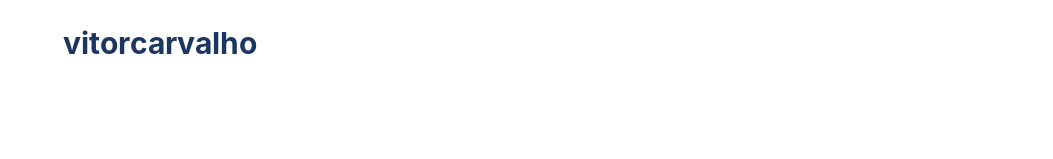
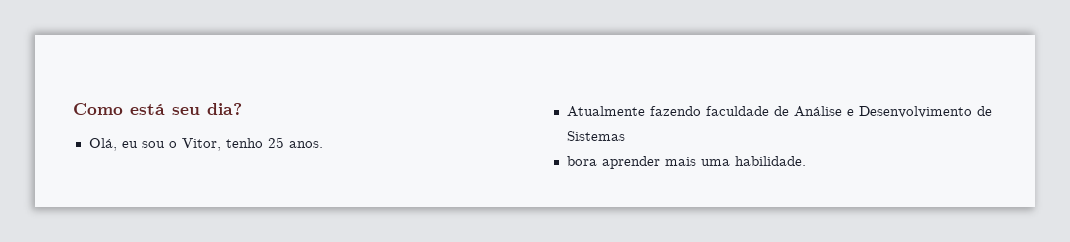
[63,30,257,54] vitorcarvalho -> [73,103,242,115] [88,137,323,151] [566,106,992,118] [566,131,625,141] [566,156,806,169] Como está seu dia? // Olá, eu sou o Vitor, tenho 25 anos. // Atualmente fazendo faculdade de Análise e Desenvolvimento de Sistemas // bora aprender mais uma habilidade.

